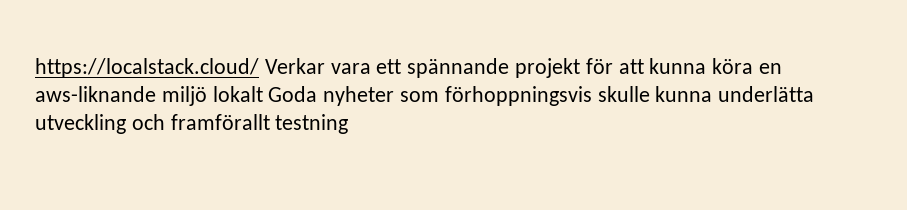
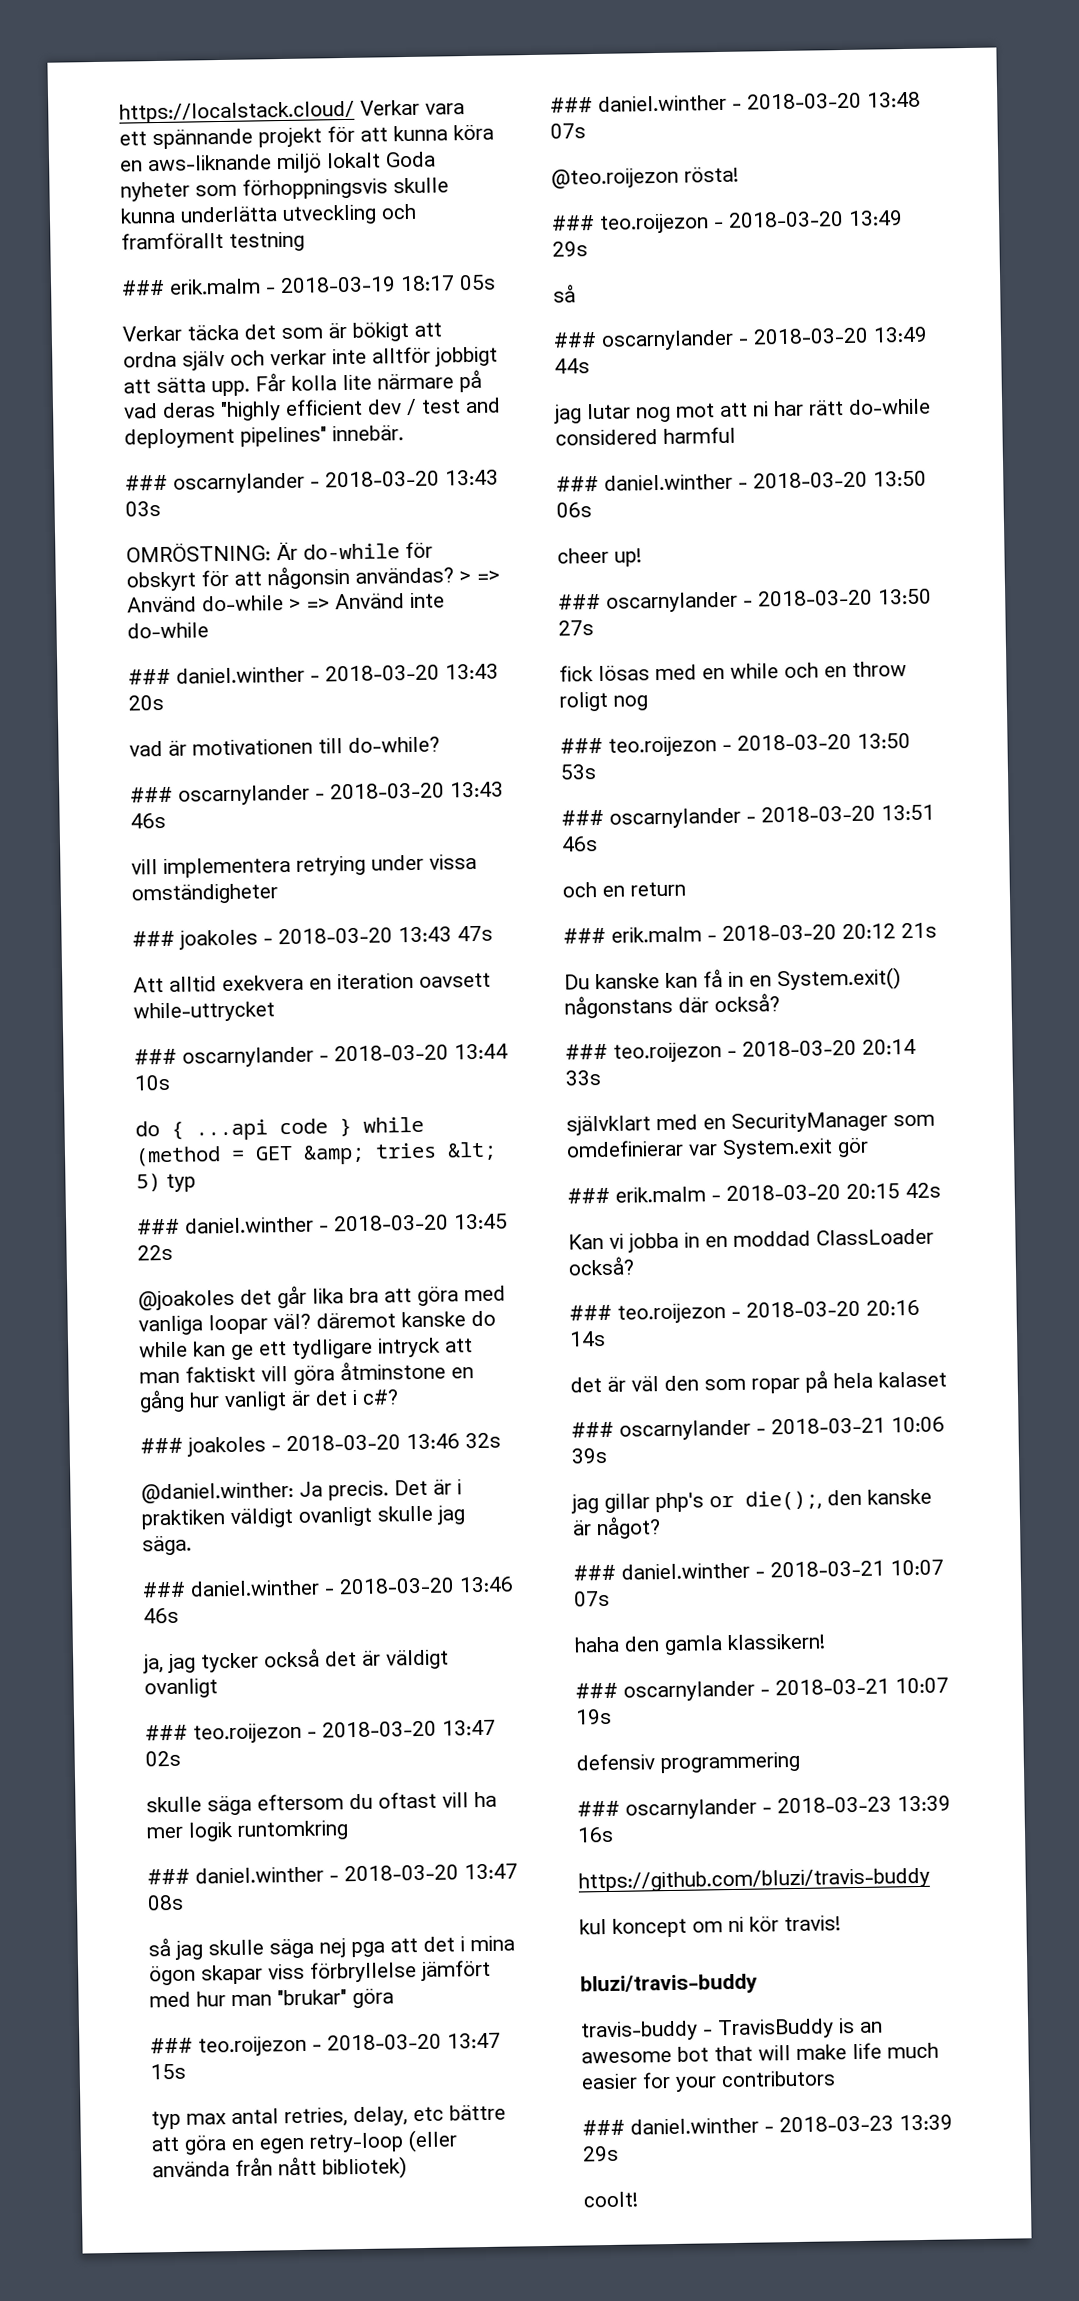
(349, 124) none -> [121,274,496,296] [122,321,442,342] [123,346,498,371] [123,369,482,397] [123,397,501,422] [124,425,404,449] [125,469,499,494] [125,501,161,517] [126,541,433,563] [126,565,500,592] [127,592,445,613] [127,622,209,639] [128,663,499,685] [128,694,164,711] [129,736,440,757] [130,781,504,806] [130,812,166,829] [131,853,477,879] [131,883,278,905] [132,925,493,950] [133,972,491,993] [133,1001,275,1023] [134,1043,508,1068] [134,1074,170,1091] [135,1116,424,1141] [135,1141,497,1167] [136,1173,196,1192] [137,1213,508,1235] [137,1244,173,1261] [138,1285,506,1311] [138,1310,496,1336] [139,1337,473,1360] [139,1360,474,1385] [139,1389,399,1413] [140,1432,501,1457] [141,1479,462,1504] [141,1505,465,1530] [142,1535,192,1556] [142,1576,514,1598] [143,1607,179,1624] [143,1648,449,1674] [144,1678,218,1699] [145,1719,496,1744] [145,1750,181,1767] [146,1791,497,1816] [146,1820,349,1842] [147,1863,518,1885] [147,1894,184,1911] [148,1935,515,1960] [149,1959,491,1986] [149,1988,394,2009] [150,2032,501,2057] [150,2063,186,2080] [151,2104,506,2130] [151,2129,458,2155] [152,2156,407,2180] [550,91,921,113] [550,123,586,139] [551,166,739,189] [551,210,903,234] [552,241,588,257] [553,284,576,303] [553,326,928,351] [554,358,590,374] [554,398,931,424] [555,426,736,446] [556,470,927,492] [556,502,592,518] [557,547,642,567] [558,588,932,613] [558,620,594,636] [559,661,907,682] [559,691,648,712] [560,732,911,757] [560,764,597,780] [561,804,935,829] [561,836,598,852] [562,881,686,898] [563,922,937,944] [564,967,901,992] [564,993,780,1019] [565,1038,916,1063] [565,1070,601,1086] [566,1111,935,1136] [566,1137,869,1160] [567,1182,941,1204] [568,1228,934,1253] [568,1256,635,1276] [569,1299,920,1324] [569,1330,606,1347] [570,1370,947,1394] [571,1416,945,1441] [571,1447,608,1464] [571,1488,932,1514] [572,1516,661,1540] [573,1559,944,1581] [574,1590,610,1607] [574,1633,826,1656] [575,1677,949,1702] [575,1708,612,1725] [576,1751,800,1774] [577,1795,951,1820] [577,1826,614,1843] [578,1867,930,1893] [579,1915,841,1938] [580,1973,758,1996] [581,2018,883,2042] [581,2042,939,2064] [581,2070,836,2092] [582,2114,953,2136] [582,2145,619,2162] [583,2191,638,2208] // ### erik.malm - 2018-03-19 18:17 05s // Verkar täcka det som är bökigt att ordna själv och verkar inte alltför jobbigt att sätta upp. Får kolla lite närmare på vad deras "highly efficient dev / test and deployment pipelines" innebär. // ### oscarnylander - 2018-03-20 13:43 03s // OMRÖSTNING: Är do-while för obskyrt för att någonsin användas? > => Använd do-while > => Använd inte do-while // ### daniel.winther - 2018-03-20 13:43 20s // vad är motivationen till do-while? // ### oscarnylander - 2018-03-20 13:43 46s // vill implementera retrying under vissa omständigheter // ### joakoles - 2018-03-20 13:43 47s // Att alltid exekvera en iteration oavsett while-uttrycket // ### oscarnylander - 2018-03-20 13:44 10s // do { ...api code } while (method = GET &amp; tries &lt; 5) typ // ### daniel.winther - 2018-03-20 13:45 22s // @joakoles det går lika bra att göra med vanliga loopar väl? däremot kanske do while kan ge ett tydligare intryck att man faktiskt vill göra åtminstone en gång hur vanligt är det i c#? // ### joakoles - 2018-03-20 13:46 32s // @daniel.winther: Ja precis. Det är i praktiken väldigt ovanligt skulle jag säga. // ### daniel.winther - 2018-03-20 13:46 46s // ja, jag tycker också det är väldigt ovanligt // ### teo.roijezon - 2018-03-20 13:47 02s // skulle säga eftersom du oftast vill ha mer logik runtomkring // ### daniel.winther - 2018-03-20 13:47 08s // så jag skulle säga nej pga att det i mina ögon skapar viss förbryllelse jämfört med hur man "brukar" göra // ### teo.roijezon - 2018-03-20 13:47 15s // typ max antal retries, delay, etc bättre att göra en egen retry-loop (eller använda från nått bibliotek) // ### daniel.winther - 2018-03-20 13:48 07s // @teo.roijezon rösta! // ### teo.roijezon - 2018-03-20 13:49 29s // så // ### oscarnylander - 2018-03-20 13:49 44s // jag lutar nog mot att ni har rätt do-while considered harmful // ### daniel.winther - 2018-03-20 13:50 06s // cheer up! // ### oscarnylander - 2018-03-20 13:50 27s // fick lösas med en while och en throw roligt nog // ### teo.roijezon - 2018-03-20 13:50 53s // ### oscarnylander - 2018-03-20 13:51 46s // och en return // ### erik.malm - 2018-03-20 20:12 21s // Du kanske kan få in en System.exit() någonstans där också? // ### teo.roijezon - 2018-03-20 20:14 33s // självklart med en SecurityManager som omdefinierar var System.exit gör // ### erik.malm - 2018-03-20 20:15 42s // Kan vi jobba in en moddad ClassLoader också? // ### teo.roijezon - 2018-03-20 20:16 14s // det är väl den som ropar på hela kalaset // ### oscarnylander - 2018-03-21 10:06 39s // jag gillar php's or die();, den kanske är något? // ### daniel.winther - 2018-03-21 10:07 07s // haha den gamla klassikern! // ### oscarnylander - 2018-03-21 10:07 19s // defensiv programmering // ### oscarnylander - 2018-03-23 13:39 16s // https://github.com/bluzi/travis-buddy // kul koncept om ni kör travis! // bluzi/travis-buddy // travis-buddy - TravisBuddy is an awesome bot that will make life much easier for your contributors // ### daniel.winther - 2018-03-23 13:39 29s // coolt!

